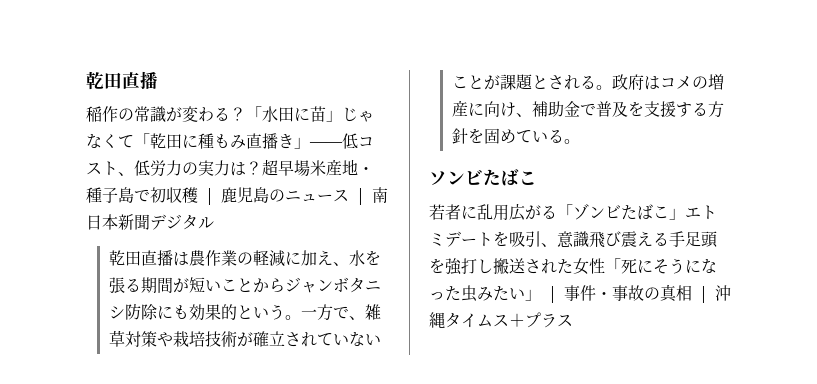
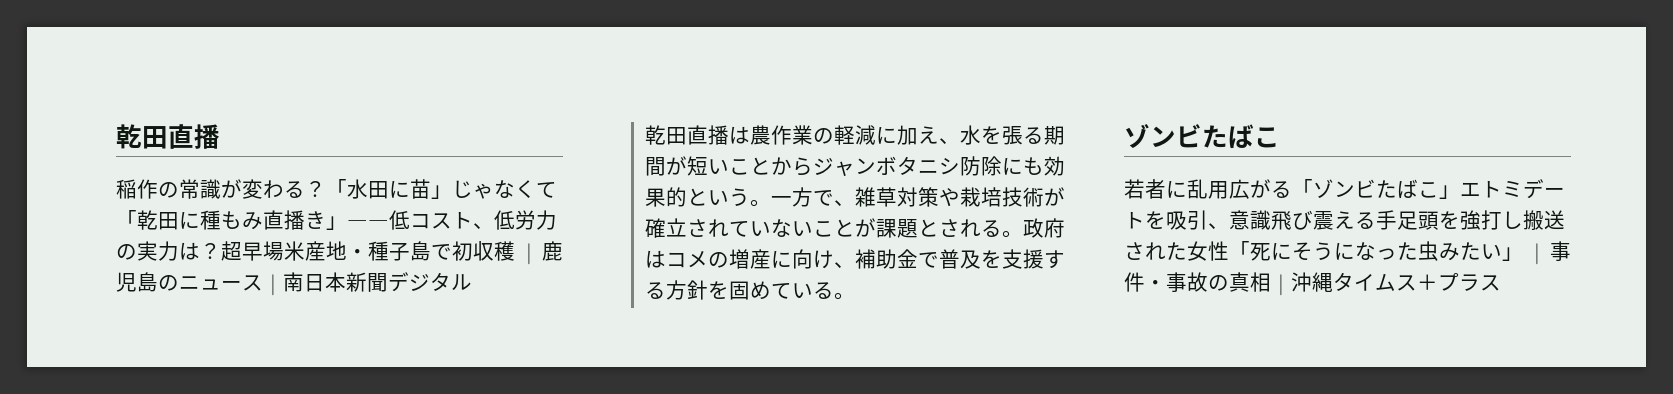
[429,171,447,185] ソ -> [1124,124,1150,148] ゾ

